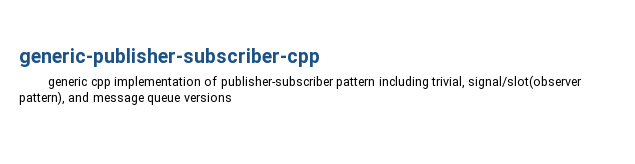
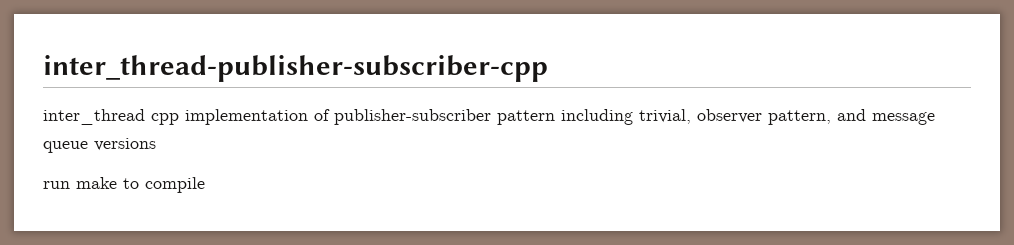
[19,48,320,67] [48,77,88,89] generic-publisher-subscriber-cpp // generic -> [43,55,548,82] [43,109,145,125] inter_thread-publisher-subscriber-cpp // inter_thread
[468,75,583,89] [19,91,65,105] signal/slot(observer pattern), -> [697,109,831,125] observer pattern,
(232, 97) none -> [43,177,205,193] // run make to compile

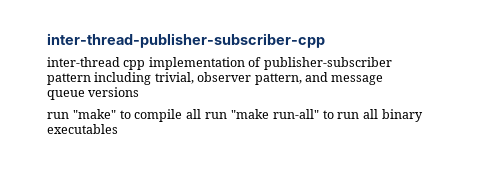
[43,55,548,82] [43,109,145,125] inter_thread-publisher-subscriber-cpp // inter_thread -> [47,33,325,48] [47,57,120,67] inter-thread-publisher-subscriber-cpp // inter-thread
[76,177,117,189] make -> [72,109,116,119] "make"
(205, 185) none -> [186,109,423,122] [47,124,118,134] all run "make run-all" to run all binary executables

